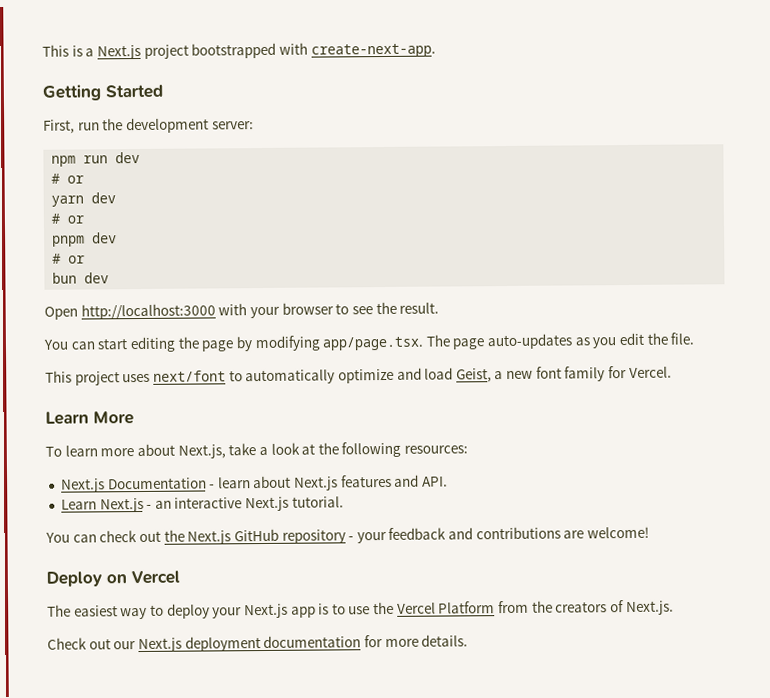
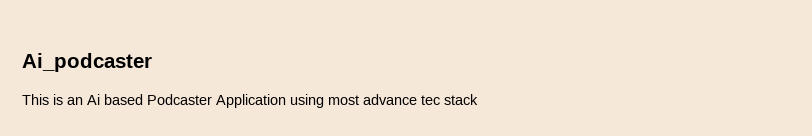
(42, 50) none -> [22,53,152,72] Ai_podcaster //
[85,42,436,60] [42,84,163,101] [43,117,254,134] [51,152,141,167] [51,173,85,184] [51,192,117,207] [51,213,85,224] [52,232,118,247] [52,253,86,264] [52,272,110,284] [44,301,440,320] [43,332,695,353] [45,366,672,386] [45,411,134,425] [45,441,469,459] [60,474,449,493] [60,496,344,513] [45,526,650,545] [46,570,180,587] [47,600,674,620] [47,634,469,653] a Next.js project bootstrapped with create-next-app. // Getting Started // First, run the development server: // npm run dev // # or // yarn dev // # or // pnpm dev // # or // bun dev // Open http://localhost:3000 with your browser to see the result. // You can start editing the page by modifying app/page.tsx. The page auto-updates as you edit the file. // This project uses next/font to automatically optimize and load Geist, a new font family for Vercel. // Learn More // To learn more about Next.js, take a look at the following resources: // Next.js Documentation - learn about Next.js features and API. // Learn Next.js - an interactive Next.js tutorial. // You can check out the Next.js GitHub repository - your feedback and contributions are welcome! // Deploy on Vercel // The easiest way to deploy your Next.js app is to use the Vercel Platform from the creators of Next.js. // Check out our Next.js deployment documentation for more details. -> [67,94,478,108] an Ai based Podcaster Application using most advance tec stack

